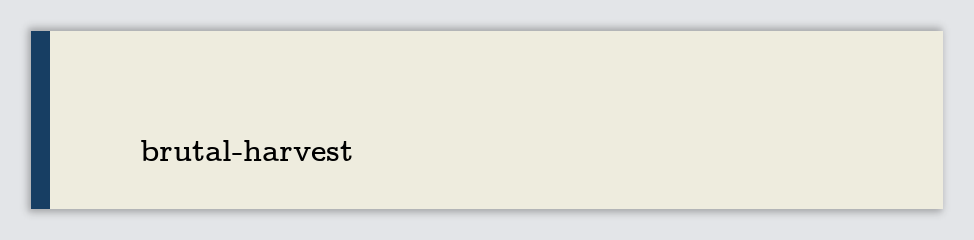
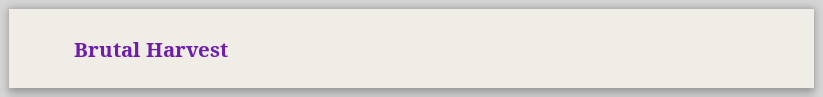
[140,140,353,161] brutal-harvest -> [74,42,228,57] Brutal Harvest

